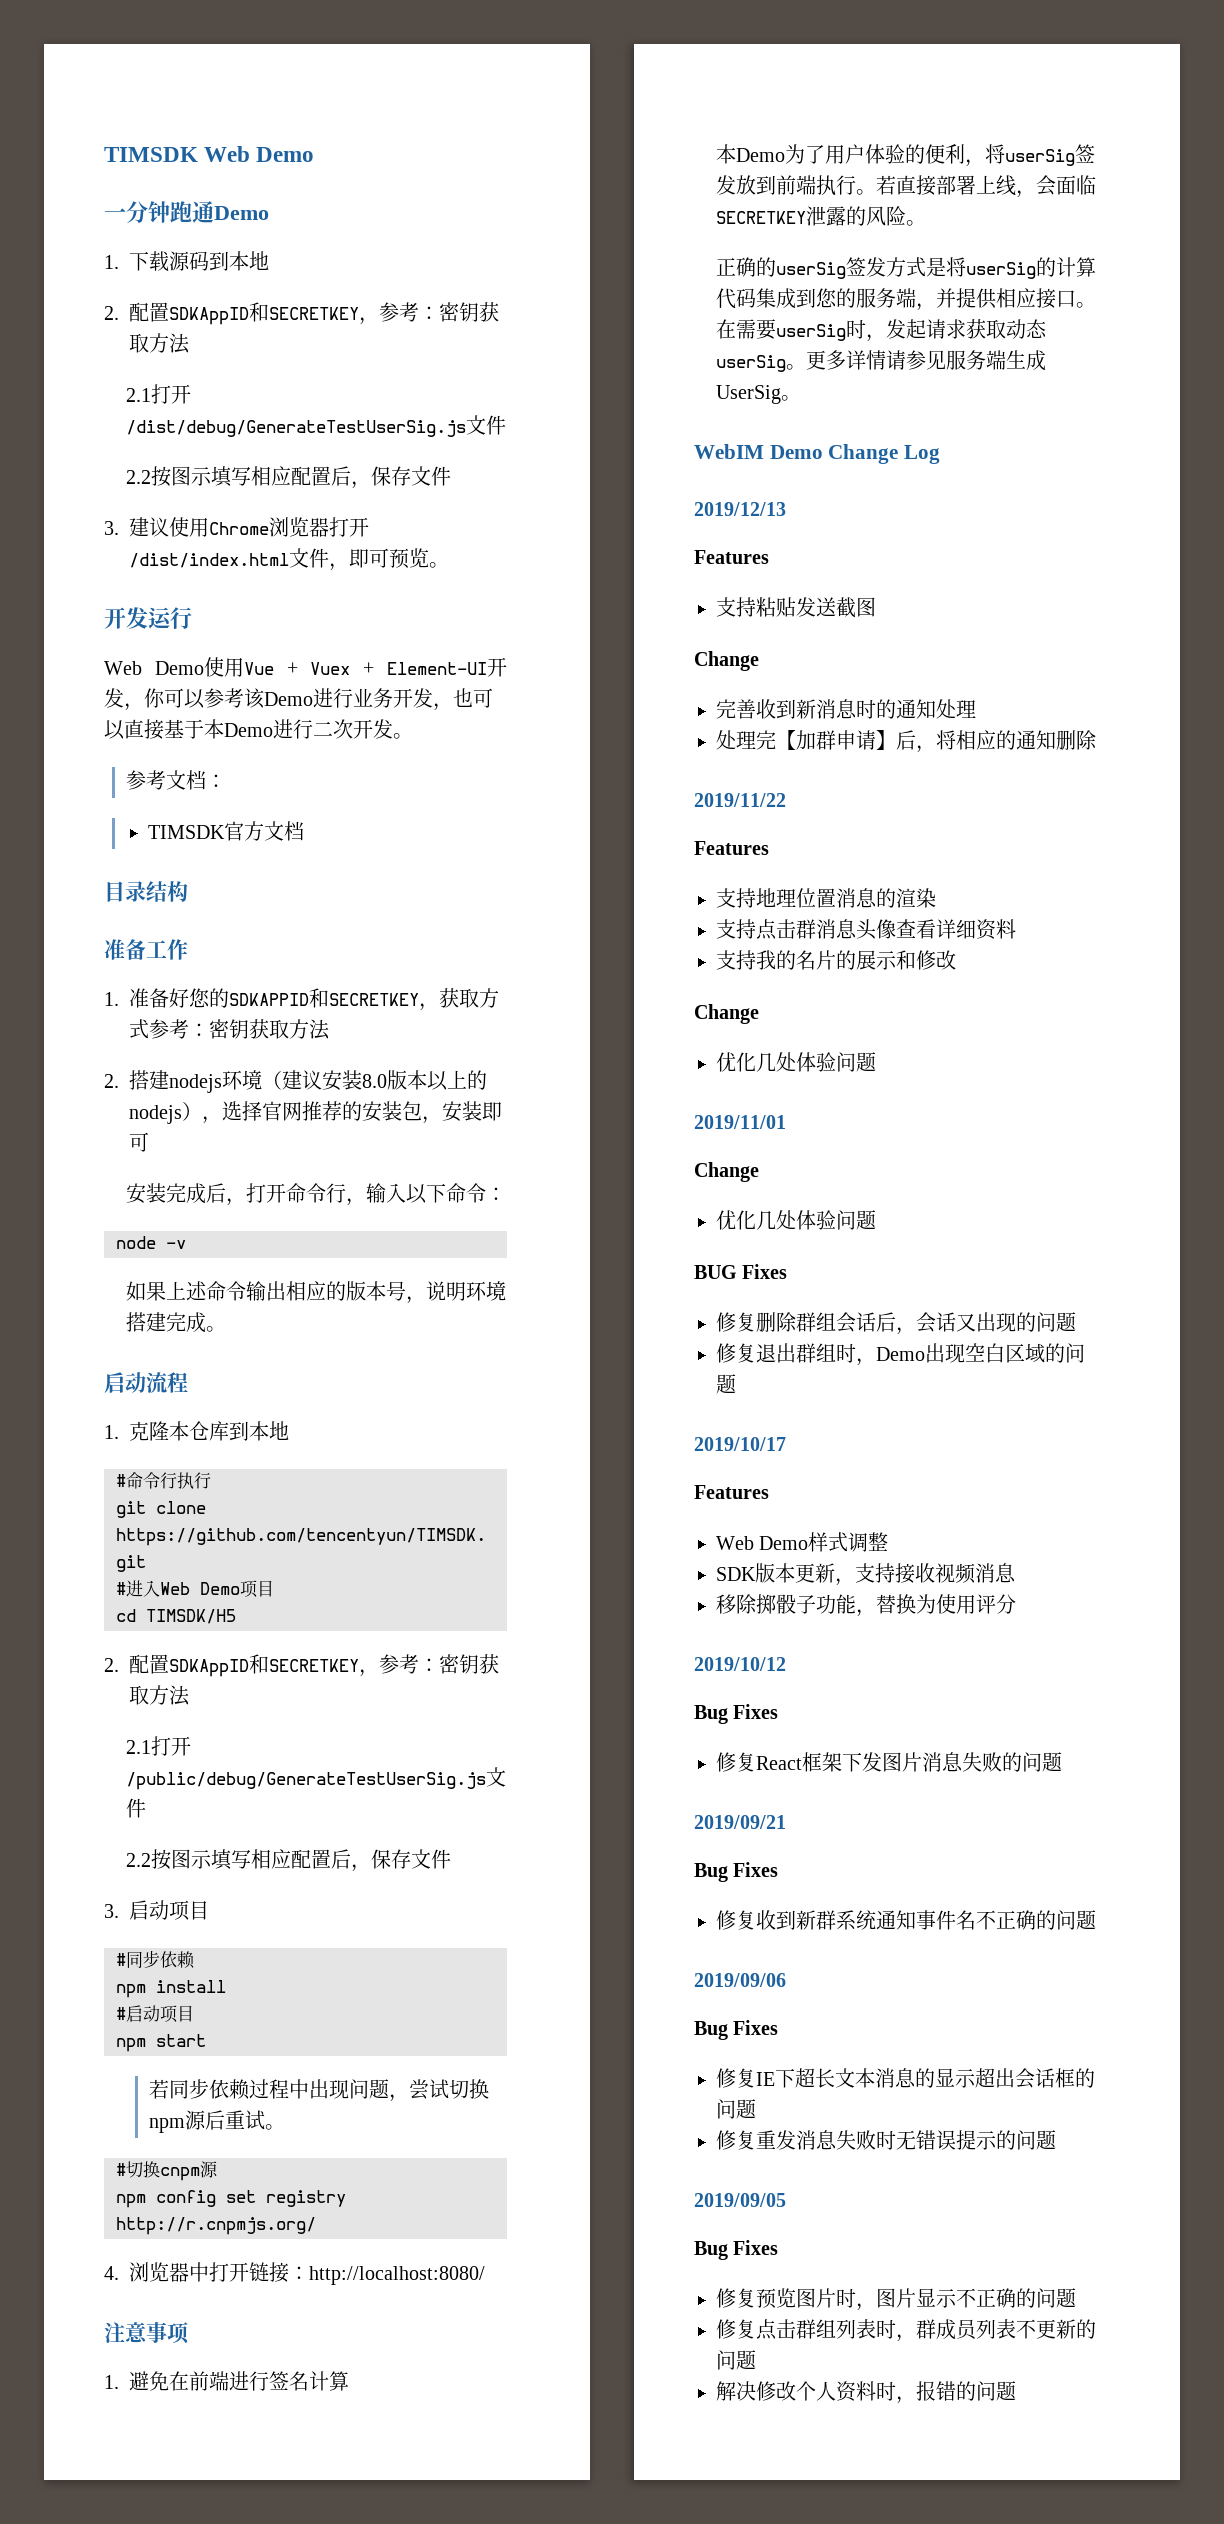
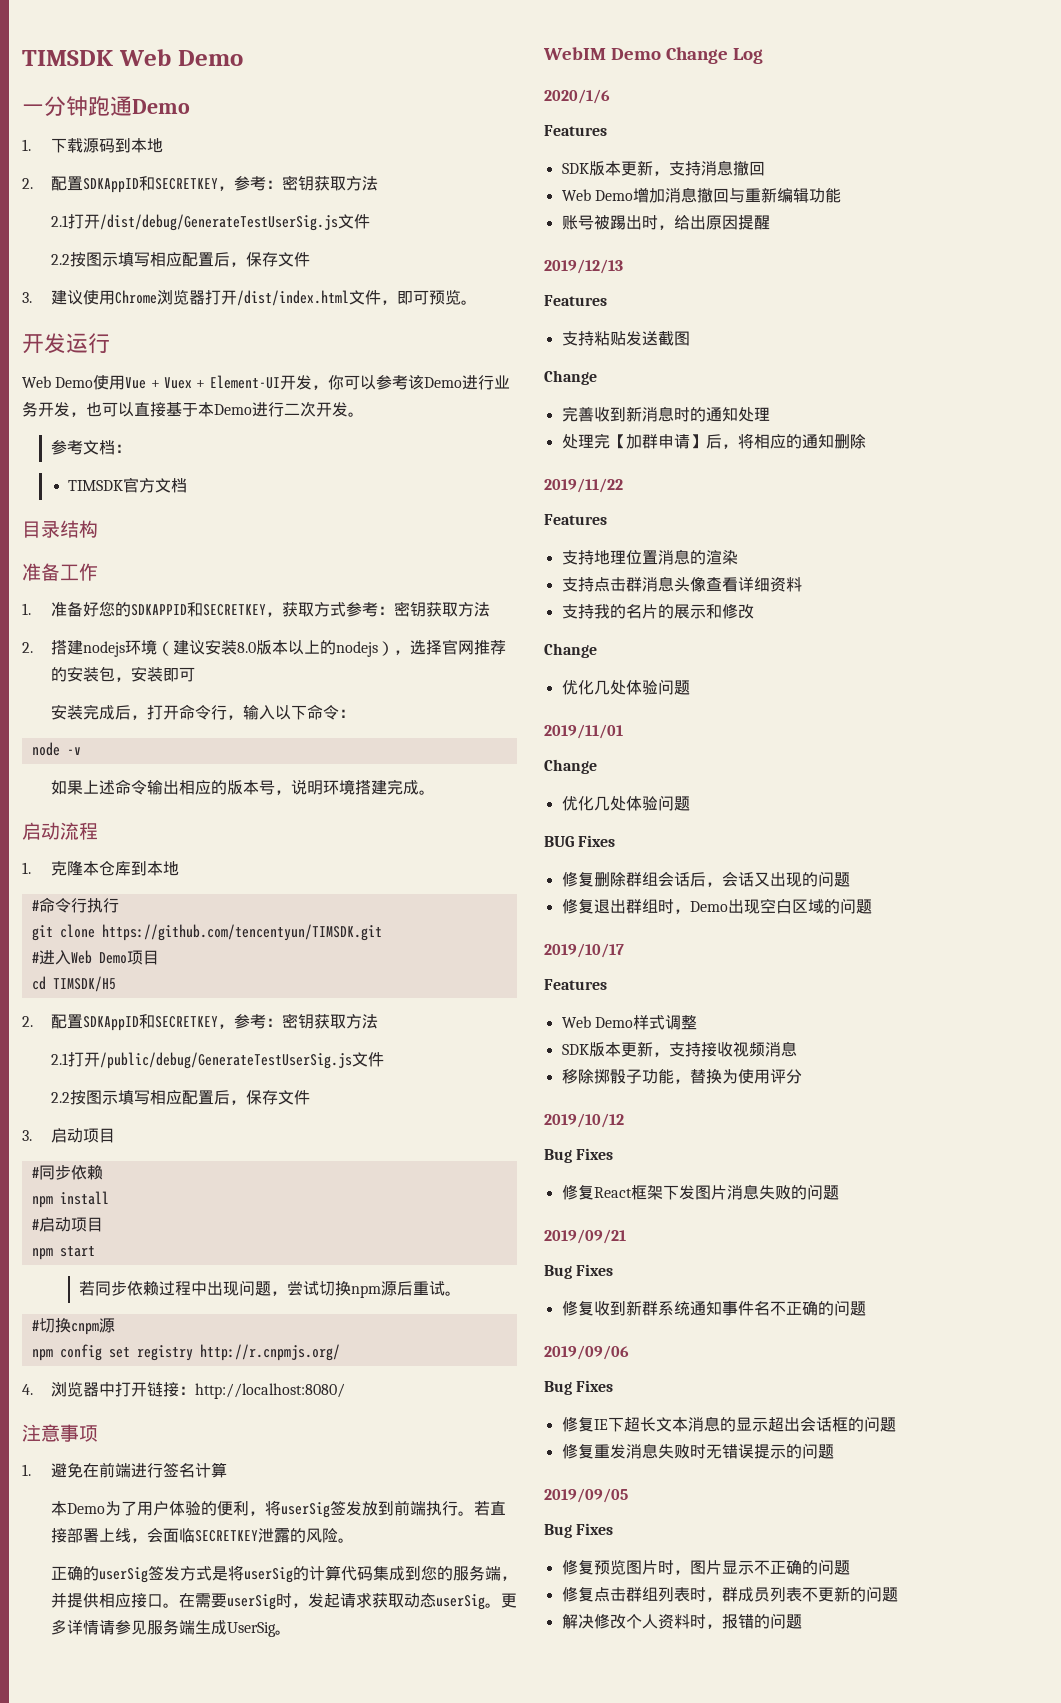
(941, 454) none -> [544,89,610,104] [544,125,607,136] [561,160,765,176] [561,187,841,203] [561,214,770,230] // 2020/1/6 // Features // SDK版本更新，支持消息撤回 // Web Demo增加消息撤回与重新编辑功能 // 账号被踢出时，给出原因提醒

